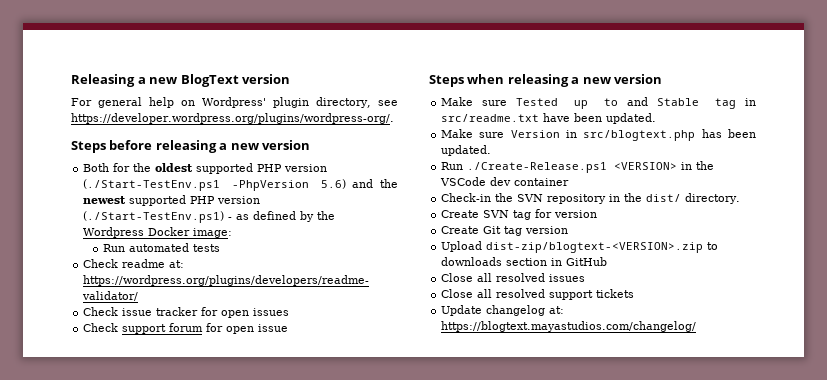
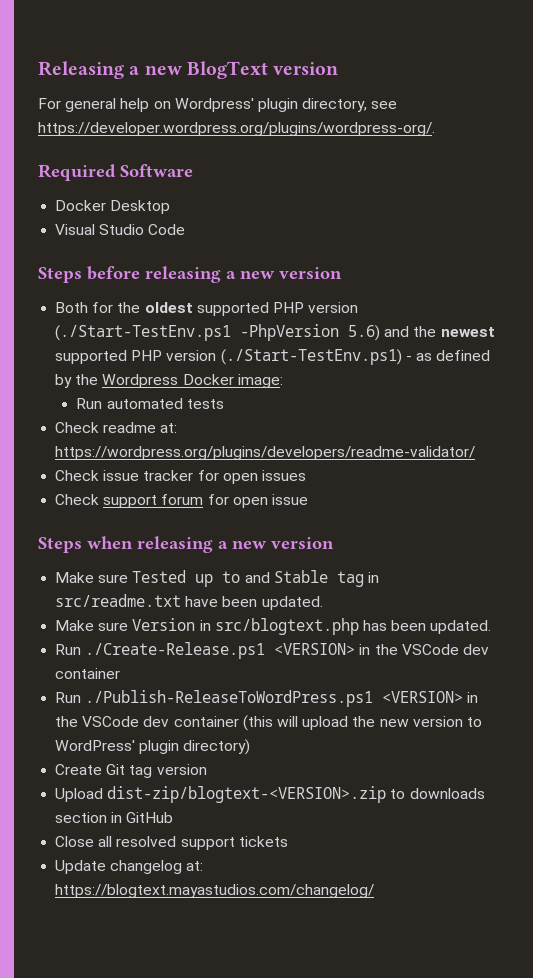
(394, 118) none -> [38,164,193,181] [55,200,171,214] [55,224,186,235] // Required Software // Docker Desktop // Visual Studio Code
[441,193,741,204] [441,209,598,220] Check-in the SVN repository in the dist/ directory. // Create SVN tag for version -> [55,690,479,707] [55,715,482,731] [55,739,251,755] Run ./Publish-ReleaseToWordPress.ps1 <VERSION> in the VSCode dev container (this will upload the new version to WordPress' plugin directory)
[441,273,586,282] // Close all resolved issues -> (174, 817) none

